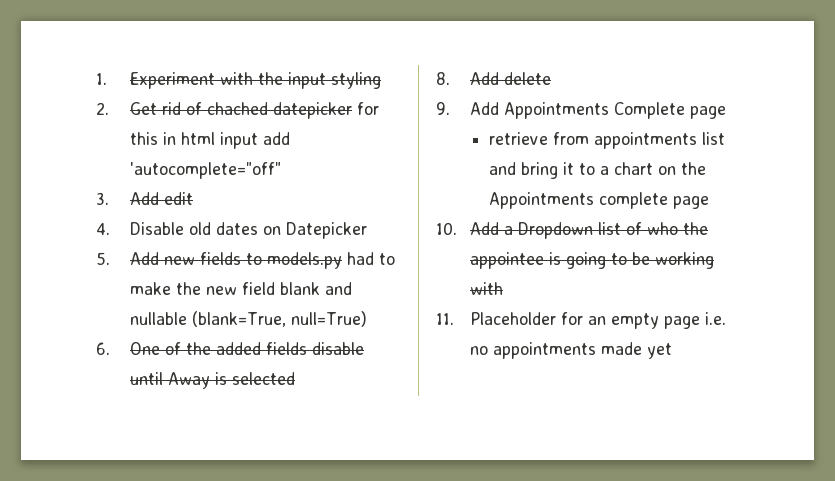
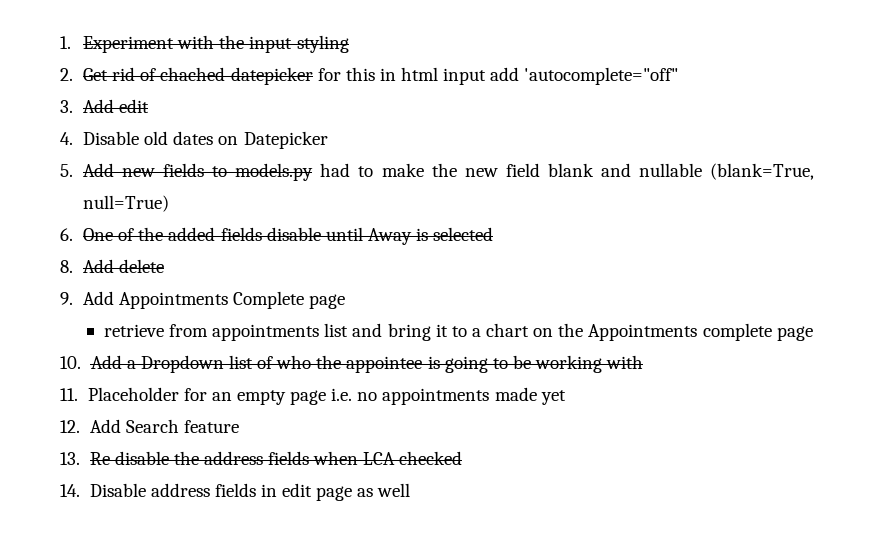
(672, 351) none -> [60,419,239,433] [60,451,463,465] [60,483,411,501] // 12. Add Search feature // 13. Re disable the address fields when LCA checked // 14. Disable address fields in edit page as well

